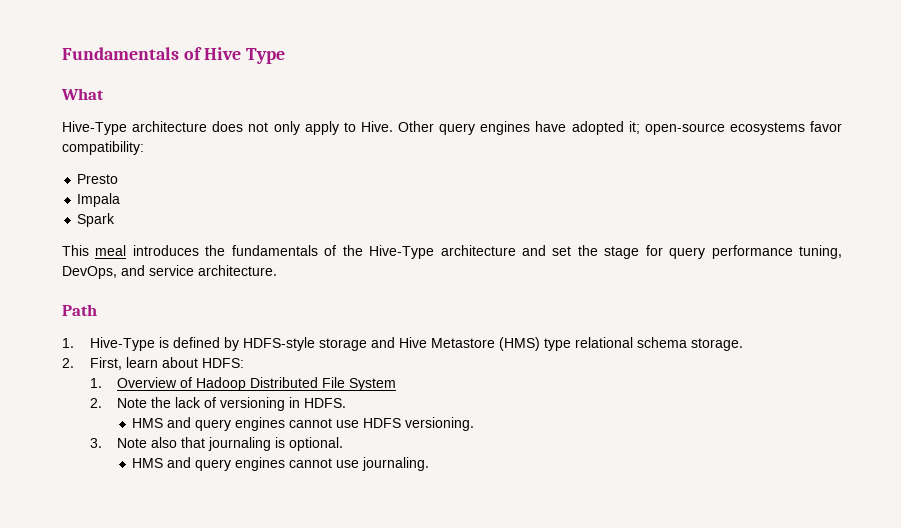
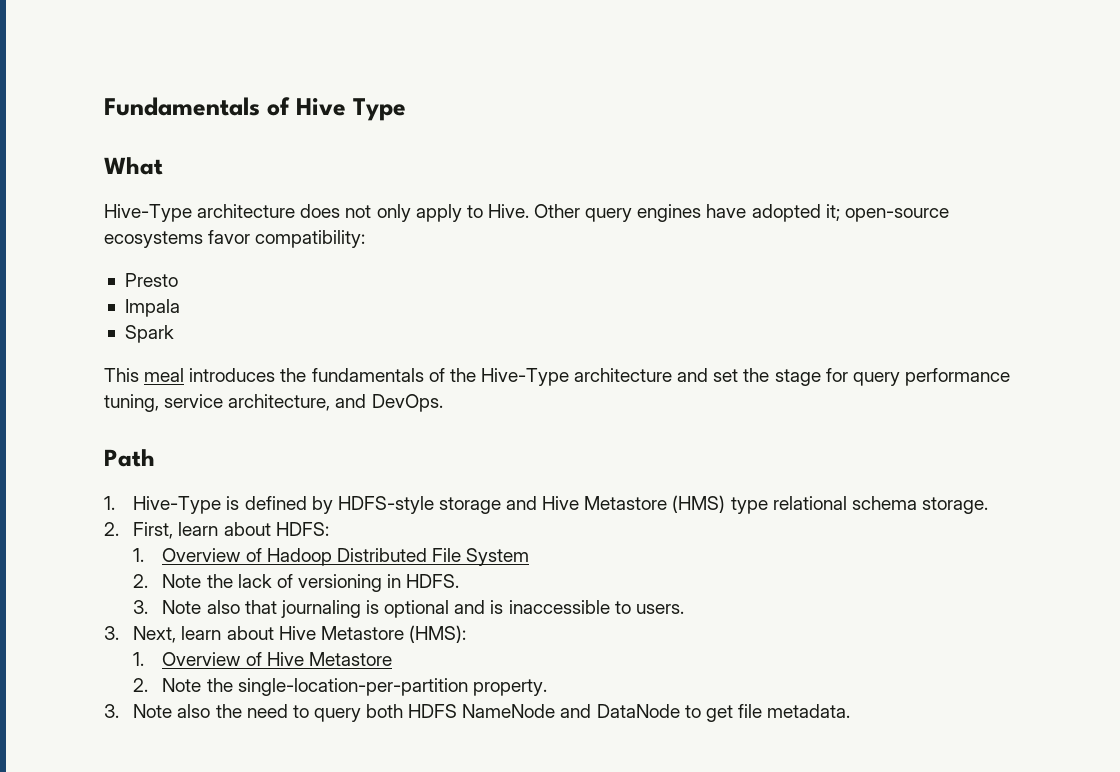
[62,265,277,279] DevOps, and service architecture. -> [164,394,443,412] service architecture, and DevOps.
[132,417,475,431] // HMS and query engines cannot use HDFS versioning. -> (460, 581) none
[289,437,344,451] [132,457,430,471] optional. // HMS and query engines cannot use journaling. -> [384,600,684,618] [104,625,466,643] [133,652,392,666] [133,678,547,696] [104,704,851,722] optional and is inaccessible to users. // 3. Next, learn about Hive Metastore (HMS): // 1. Overview of Hive Metastore // 2. Note the single-location-per-partition property. // 3. Note also the need to query both HDFS NameNode and DataNode to get file metadata.

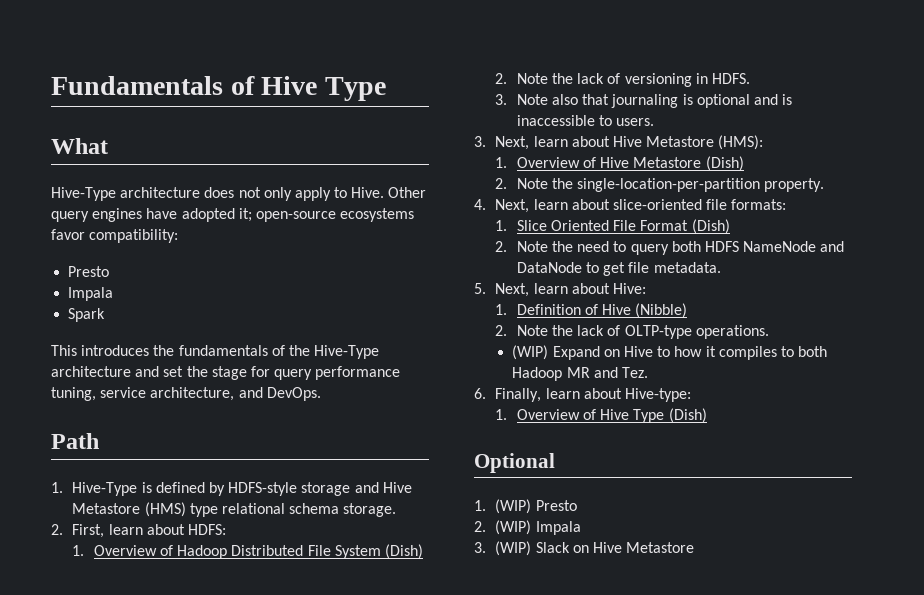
[144,368,185,382] meal -> (77, 350) none
(530, 557) none -> [384,544,423,559] (Dish)
(392, 659) none -> [705,156,744,171] (Dish)
[104,704,211,718] 3. Note also -> [474,199,787,213] [495,219,730,234] [495,241,548,252] 4. Next, learn about slice-oriented file formats: // 1. Slice Oriented File Format (Dish) // 2. Note
(851, 711) none -> [474,283,646,297] [495,303,688,318] [495,325,769,339] [512,345,828,360] [512,367,648,381] [474,388,691,402] [495,408,707,423] [474,453,555,473] [474,499,577,514] [474,520,581,535] [474,541,695,556] // 5. Next, learn about Hive: // 1. Definition of Hive (Nibble) // 2. Note the lack of OLTP-type operations. // (WIP) Expand on Hive to how it compiles to both Hadoop MR and Tez. // 6. Finally, learn about Hive-type: // 1. Overview of Hive Type (Dish) // Optional // 1. (WIP) Presto // 2. (WIP) Impala // 3. (WIP) Slack on Hive Metastore

